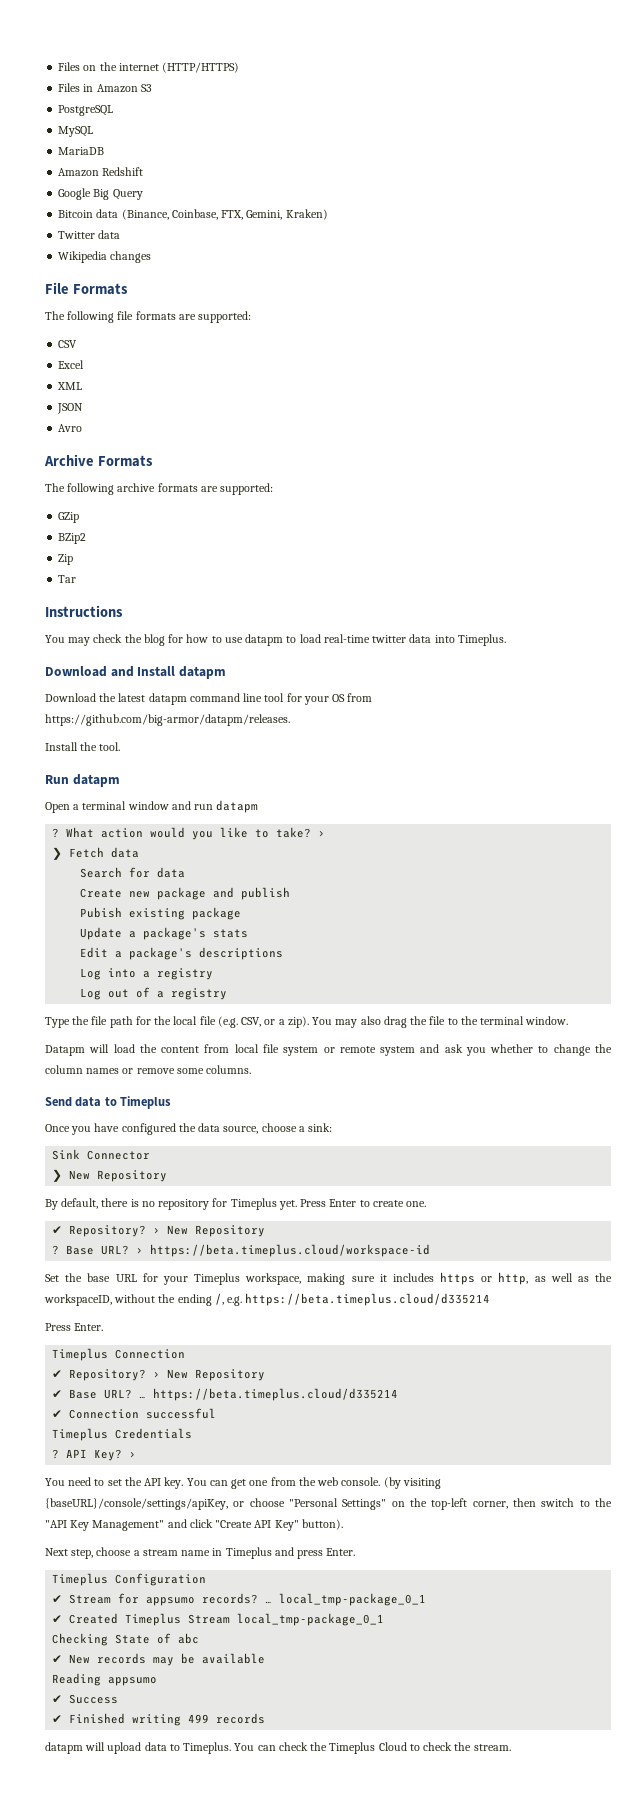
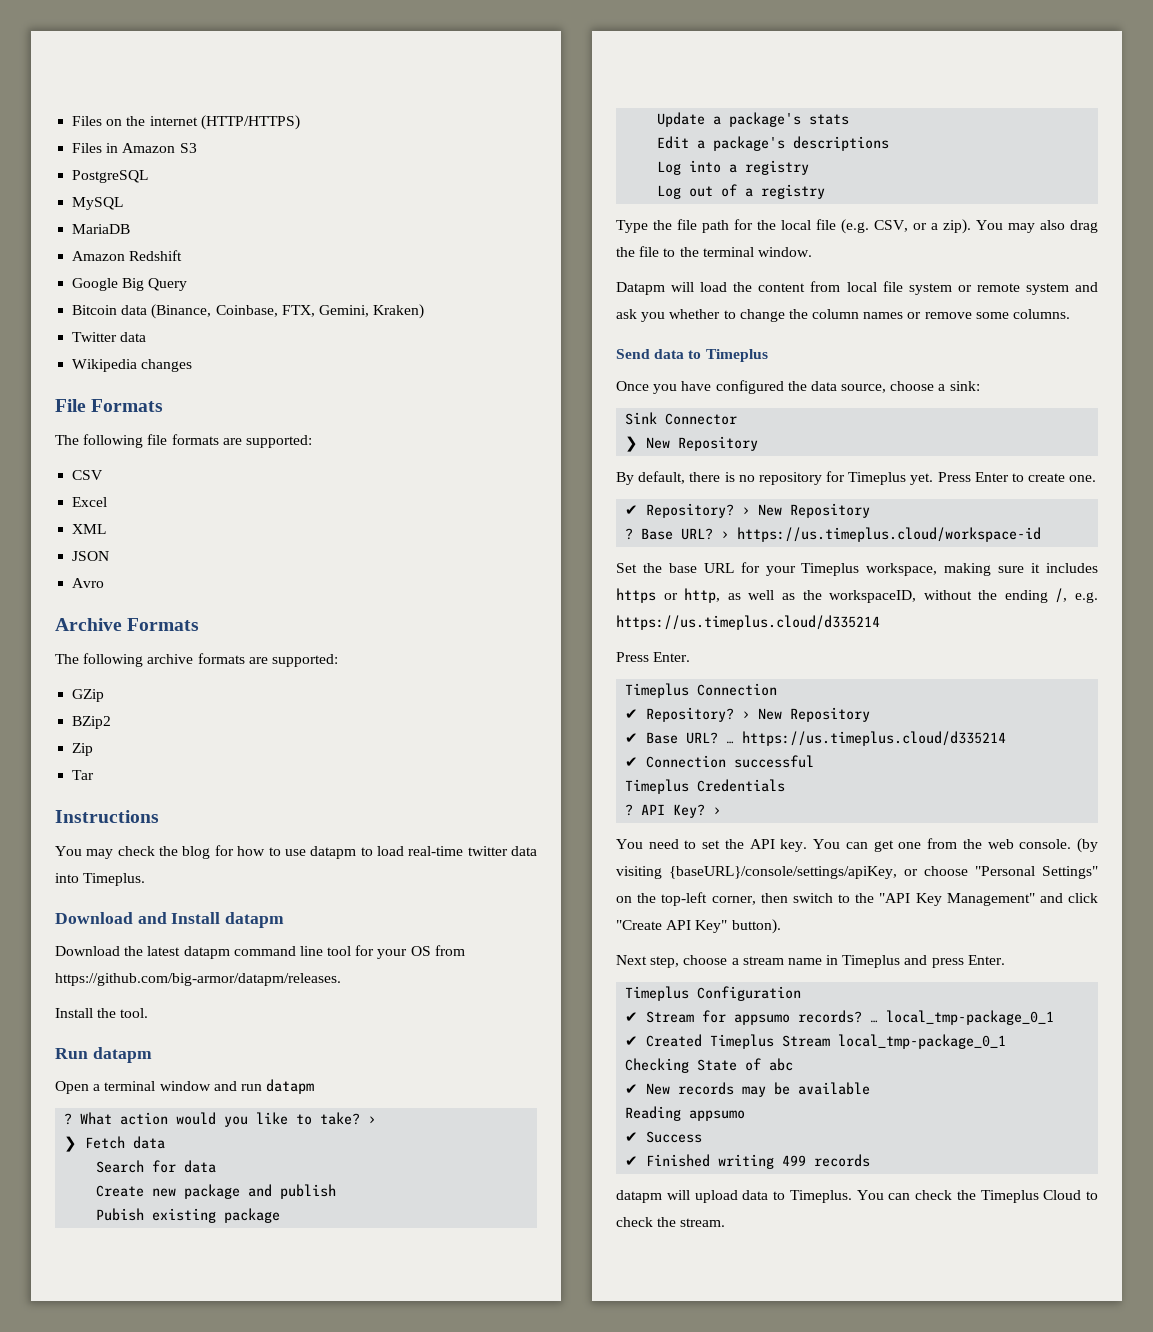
[150,1244,431,1257] https://beta.timeplus.cloud/workspace-id -> [737,527,1042,542] https://us.timeplus.cloud/workspace-id
[245,1293,491,1306] https://beta.timeplus.cloud/d335214 -> [616,615,880,630] https://us.timeplus.cloud/d335214
[153,1388,399,1401] https://beta.timeplus.cloud/d335214 -> [742,731,1007,746] https://us.timeplus.cloud/d335214

